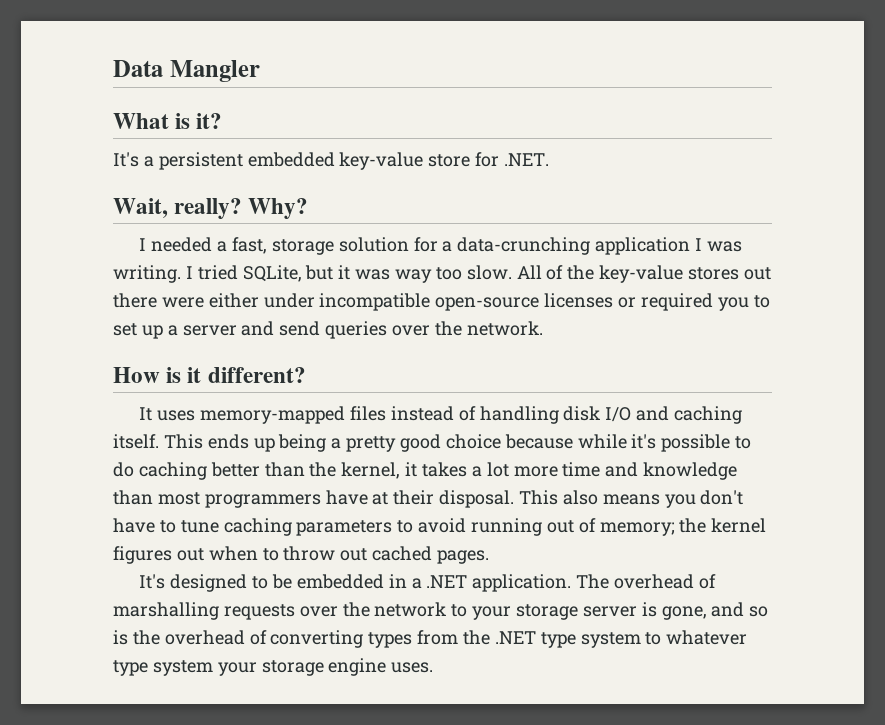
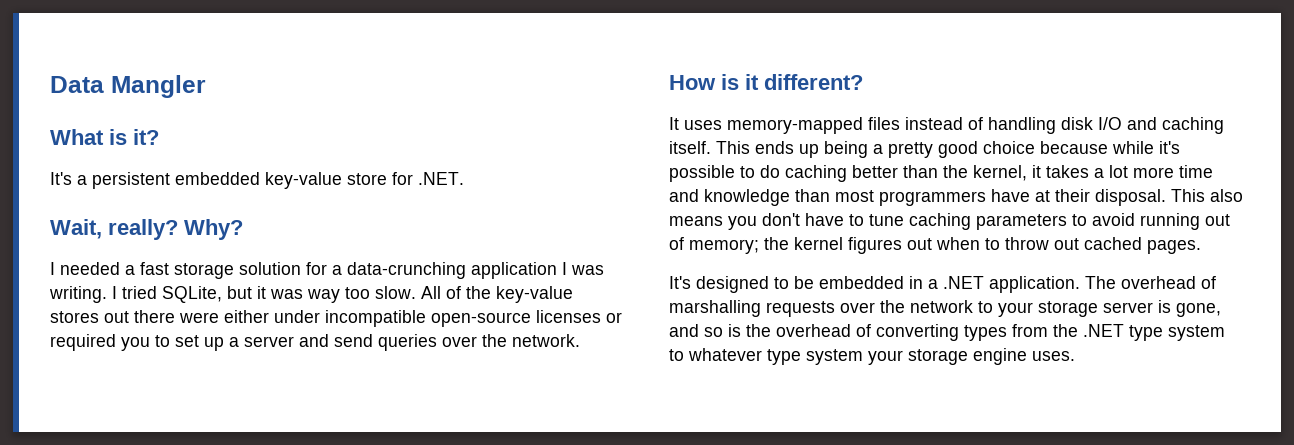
[232,237,268,254] fast, -> [140,262,169,275] fast

